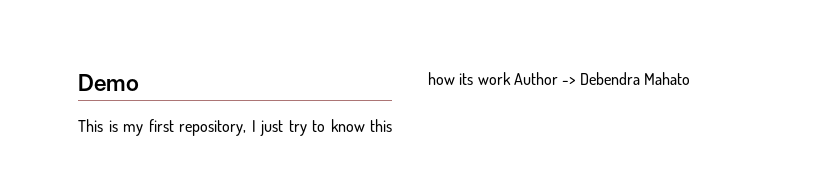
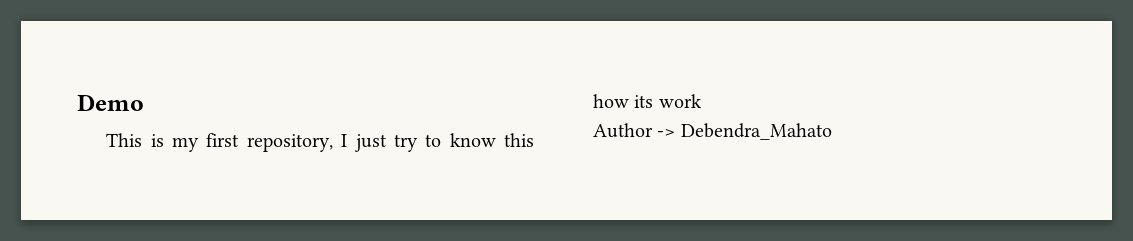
(511, 78) none -> (702, 101) //
[579,72,690,85] Debendra Mahato -> [680,123,832,140] Debendra_Mahato

